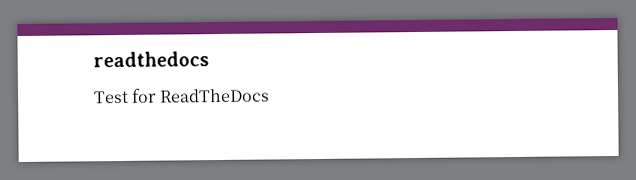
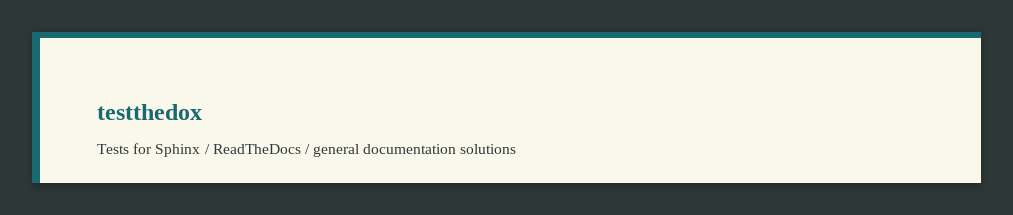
[93,51,209,68] [94,88,270,104] readthedocs // Test for ReadTheDocs -> [97,104,202,120] [97,143,517,157] testthedox // Tests for Sphinx / ReadTheDocs / general documentation solutions

